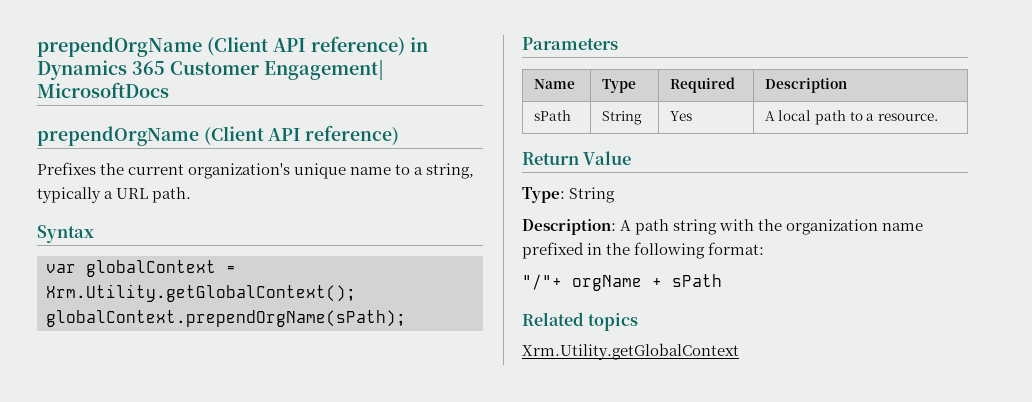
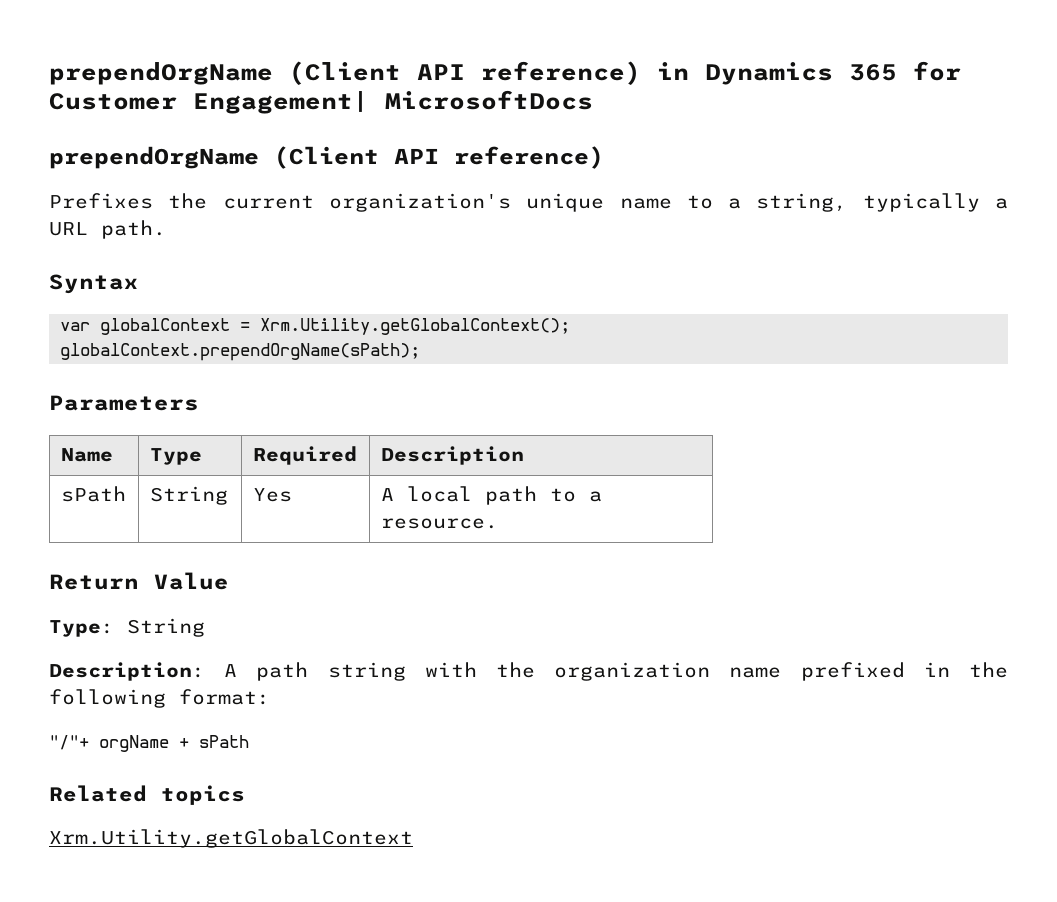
(165, 68) none -> [913,61,961,81] for

